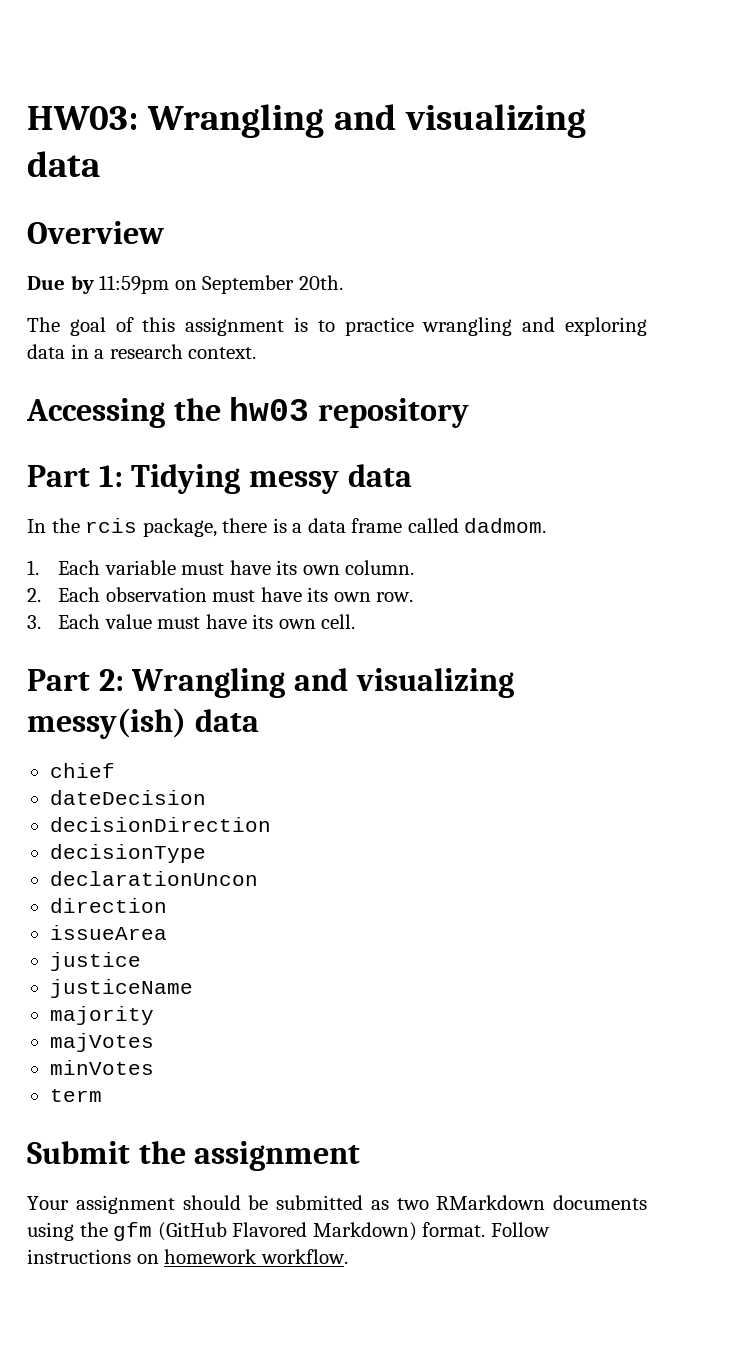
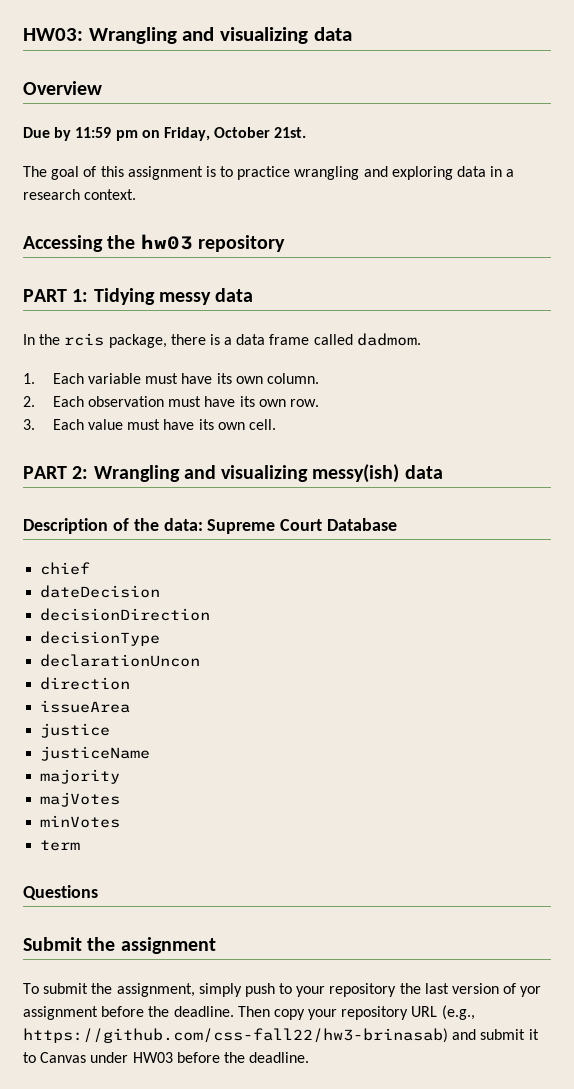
[99,275,343,294] 11:59pm on September 20th. -> [75,127,307,141] 11:59 pm on Friday, October 21st.
[27,465,90,487] Part -> [23,289,67,302] PART
[27,669,90,691] Part -> [23,466,67,479] PART
(259, 720) none -> [23,518,398,534] // Description of the data: Supreme Court Database
(102, 1095) none -> [23,885,98,900] // Questions
[27,1195,647,1214] [27,1222,550,1241] [27,1249,348,1264] Your assignment should be submitted as two RMarkdown documents using the gfm (GitHub Flavored Markdown) format. Follow instructions on homework workflow. -> [23,983,542,997] [23,1005,475,1020] [23,1028,539,1043] [23,1052,310,1063] To submit the assignment, simply push to your repository the last version of yor assignment before the deadline. Then copy your repository URL (e.g., https://github.com/css-fall22/hw3-brinasab) and submit it to Canvas under HW03 before the deadline.

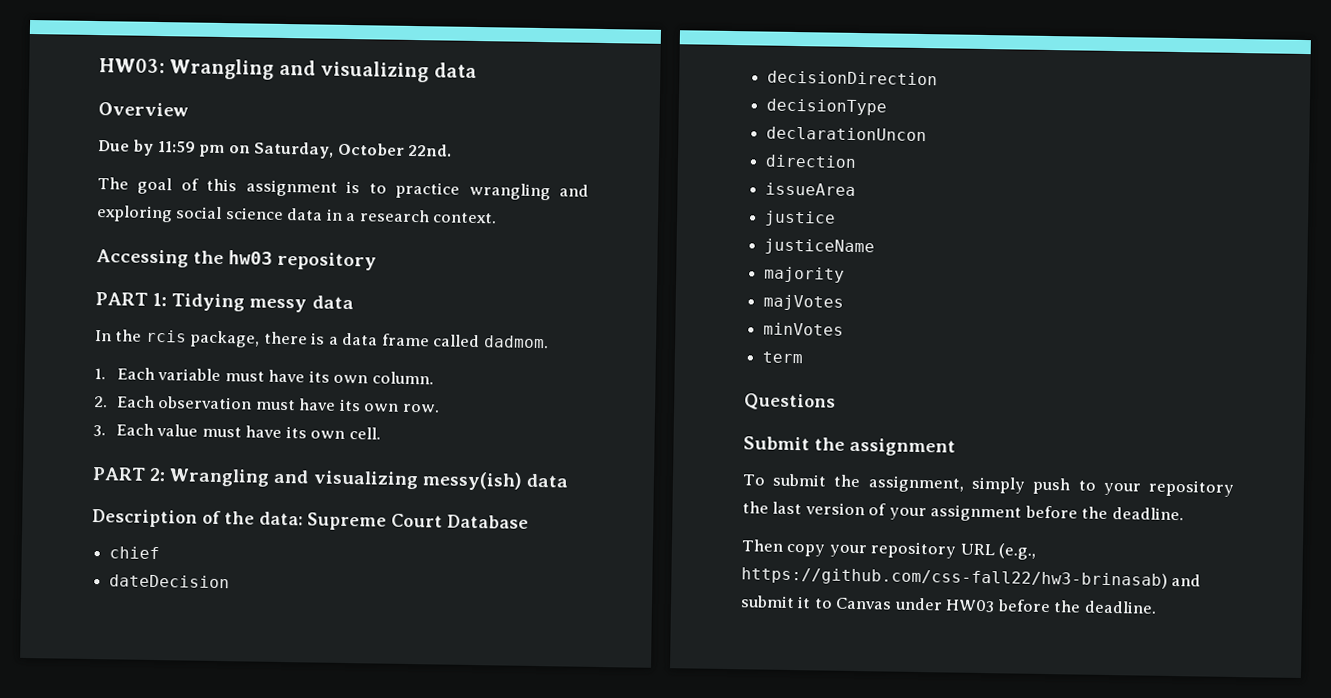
[163,127,307,141] Friday, October 21st. -> [253,141,453,159] Saturday, October 22nd.
(453, 173) none -> [175,206,284,220] social science
[520,986,542,997] yor -> [888,507,927,521] your
(234, 1011) none -> (1184, 514) //

